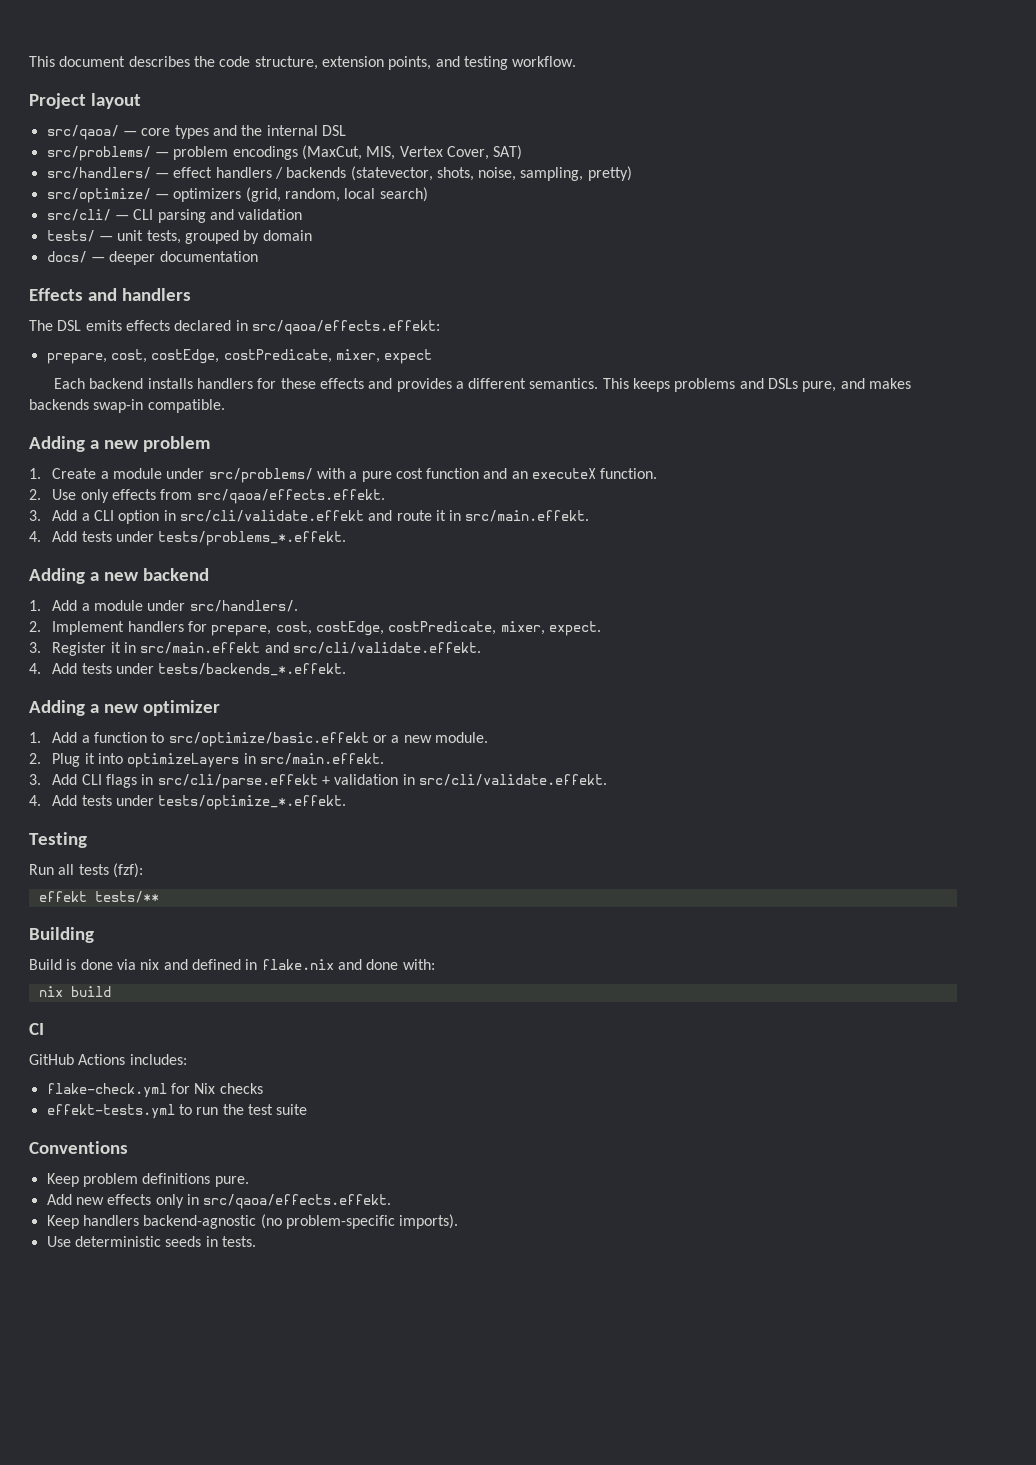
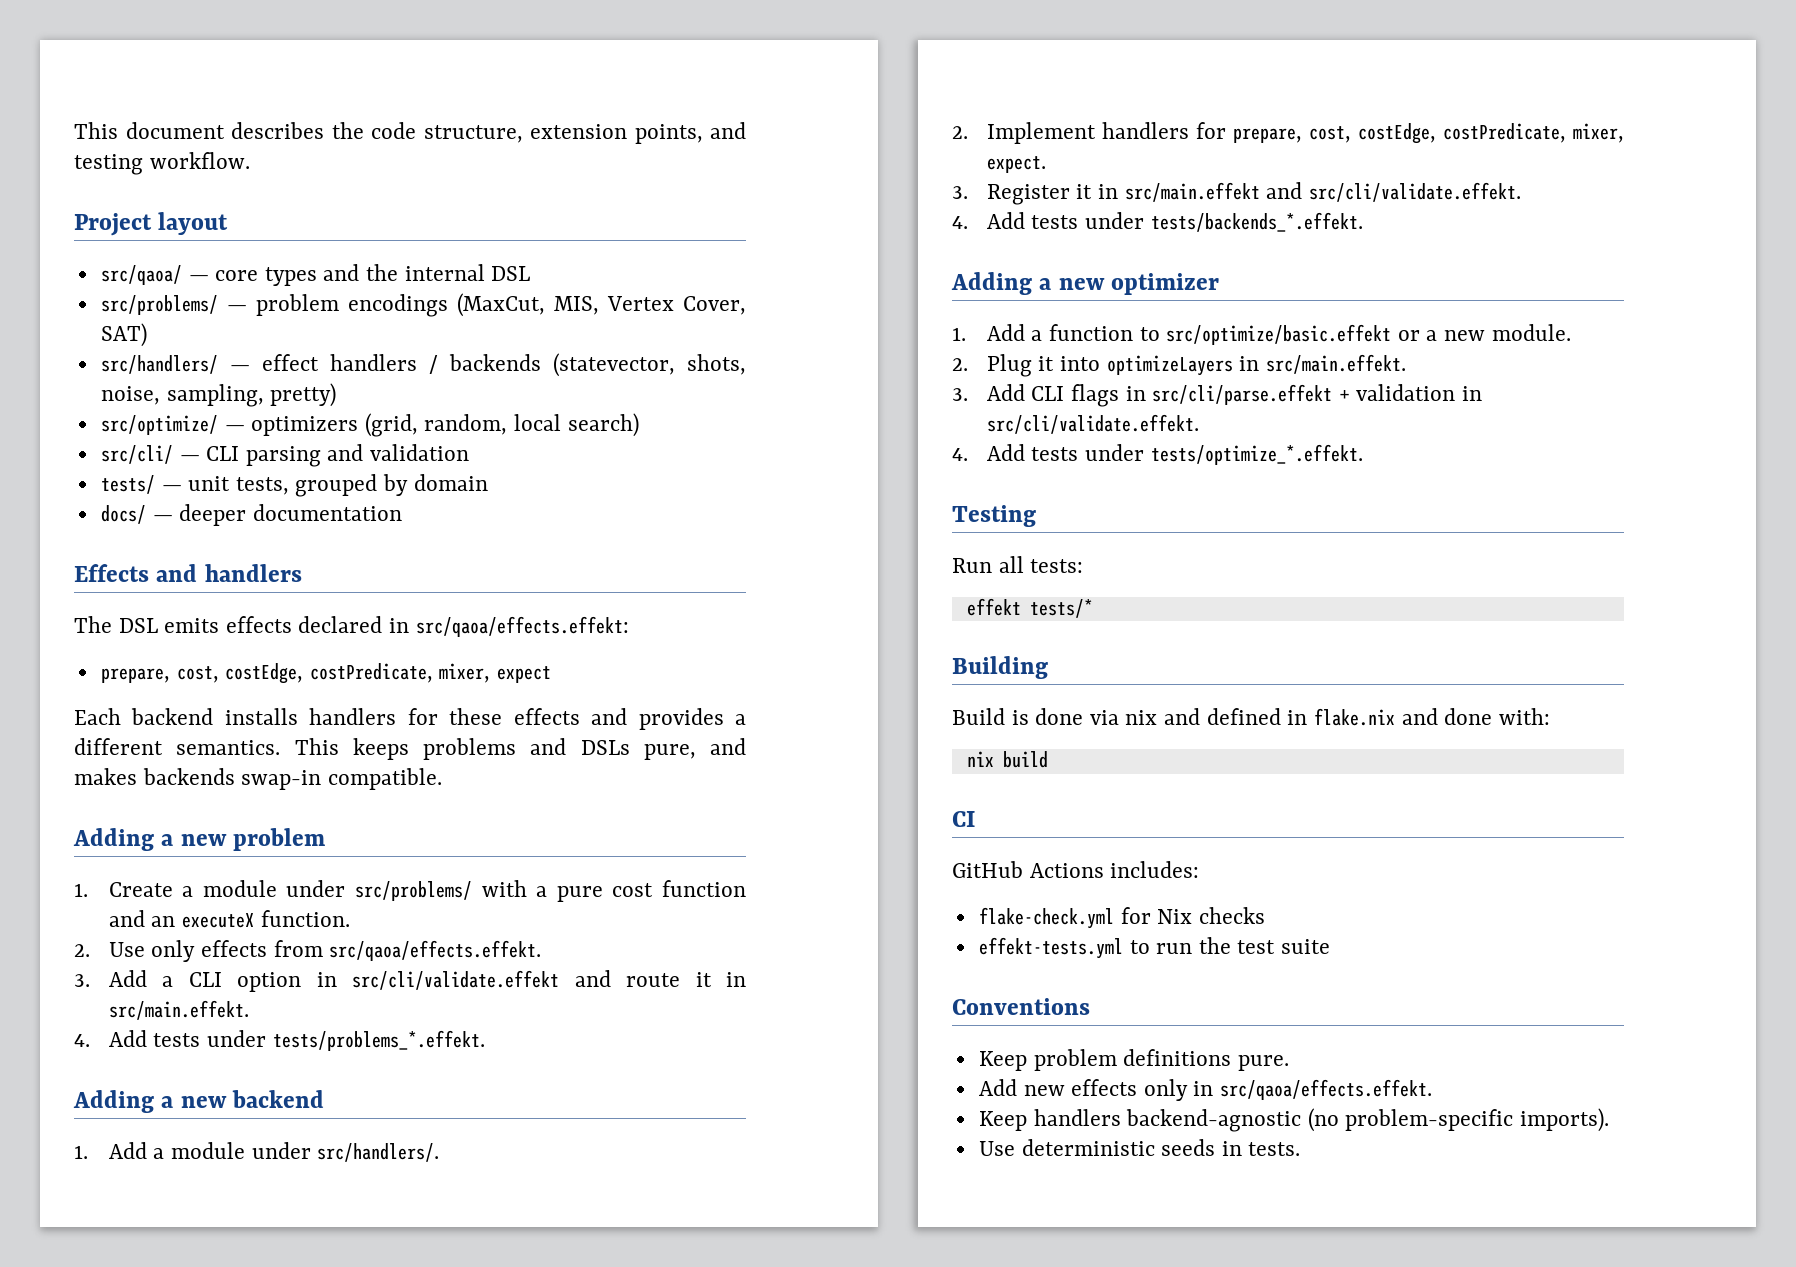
[78,863,143,878] tests (fzf): -> [1030,559,1084,573] tests:
[94,891,159,903] tests/** -> [1029,599,1093,618] tests/*

